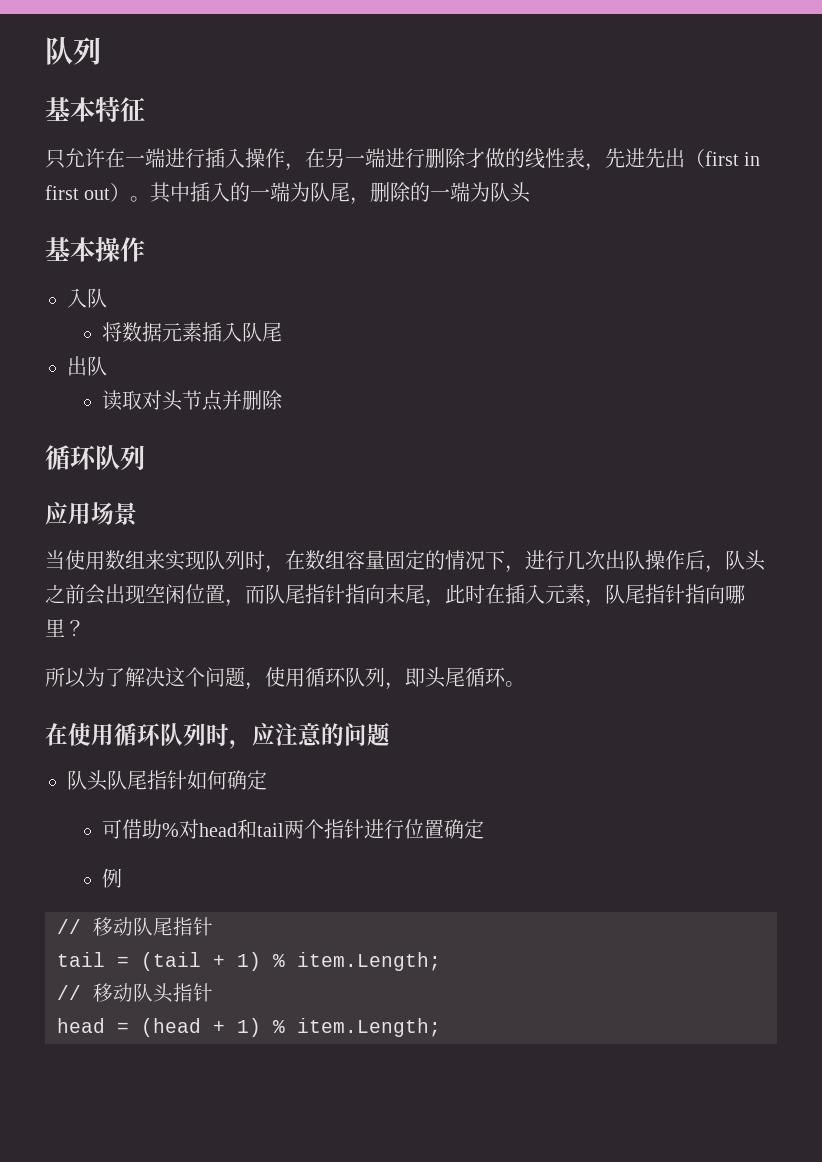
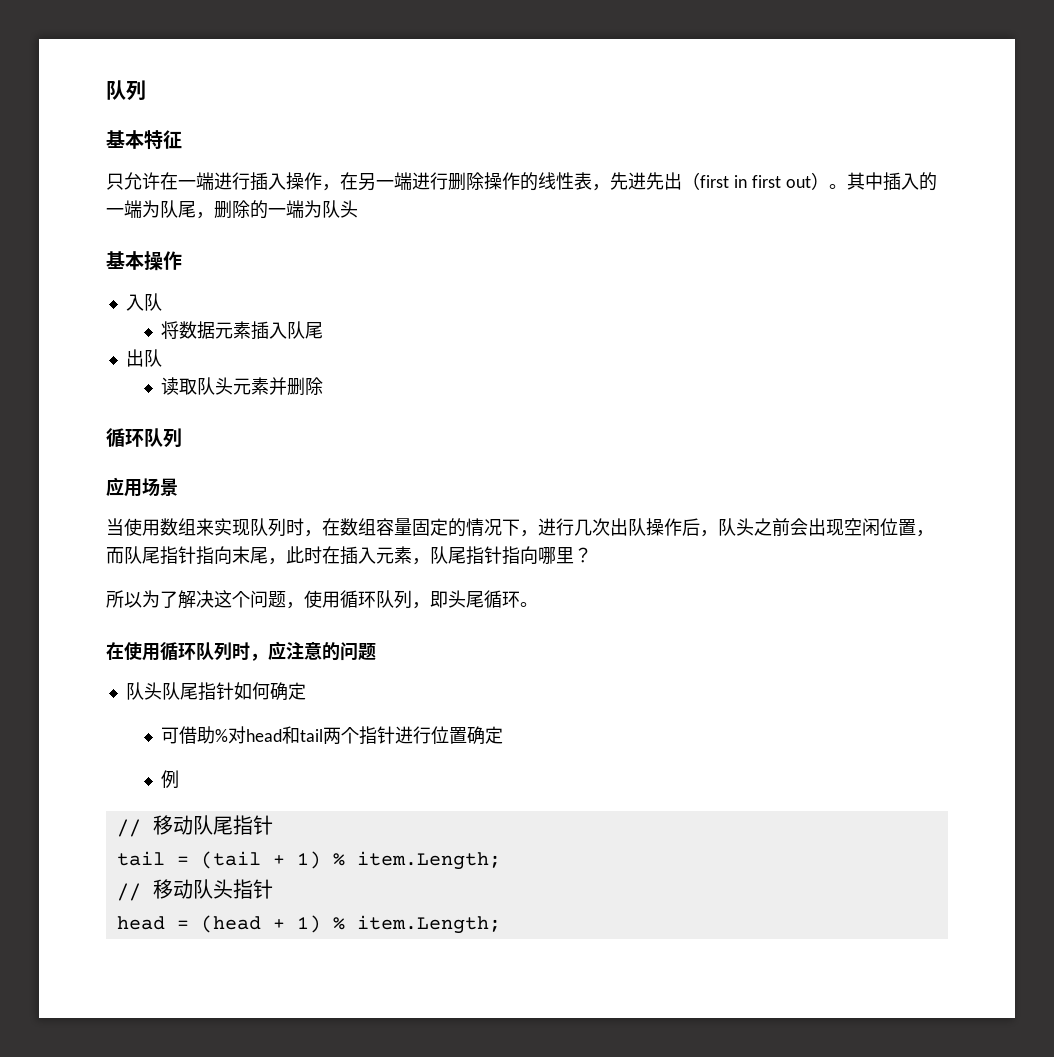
[465,148,505,168] 才做 -> [484,172,520,190] 操作
[142,390,224,411] 对头节点 -> [197,377,270,395] 队头元素

